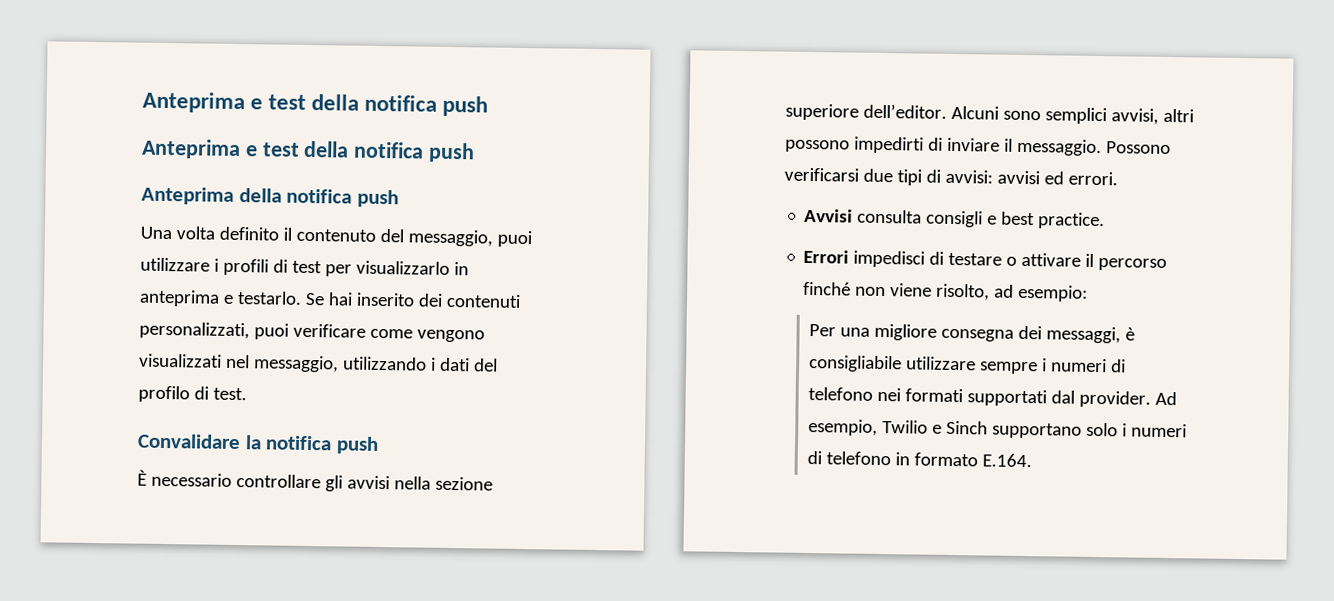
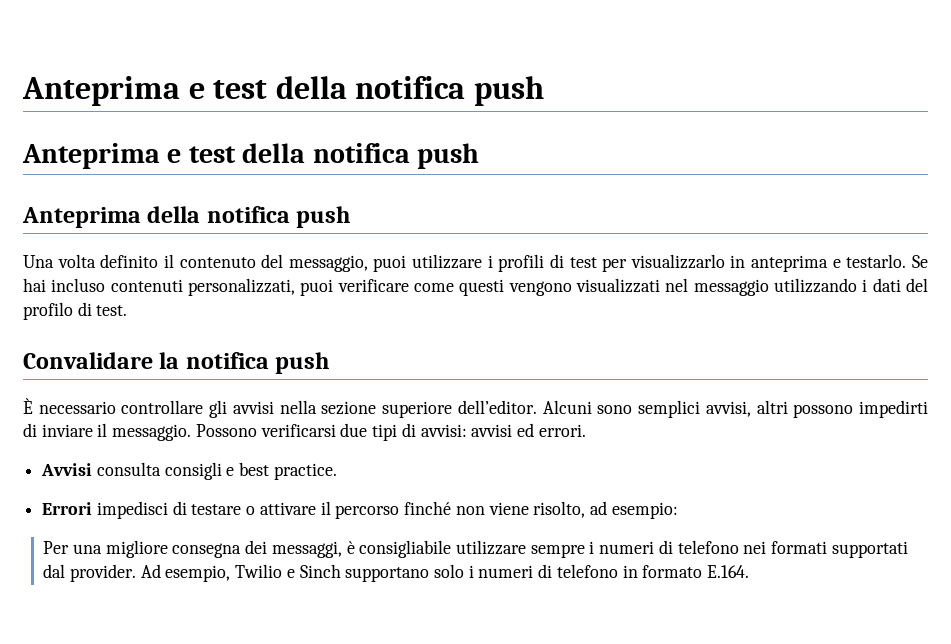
[355,292,443,307] inserito dei -> [51,278,106,292] incluso
(413, 333) none -> [459,279,505,296] questi
[252,355,339,373] messaggio, -> [693,279,769,296] messaggio

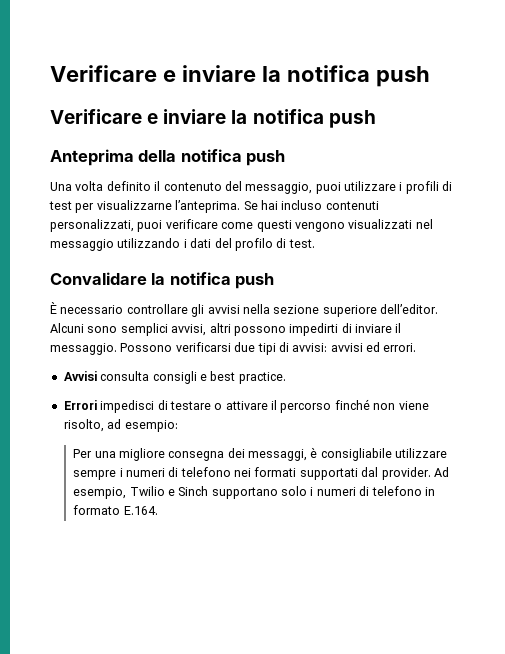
[22,76,544,106] [22,143,306,169] Anteprima e test della notifica push // Anteprima e test della -> [50,65,430,87] [50,109,248,124] Verificare e inviare la notifica push // Verificare e inviare la
[630,254,907,272] visualizzarlo in anteprima e testarlo. -> [96,200,241,213] visualizzarne l’anteprima.

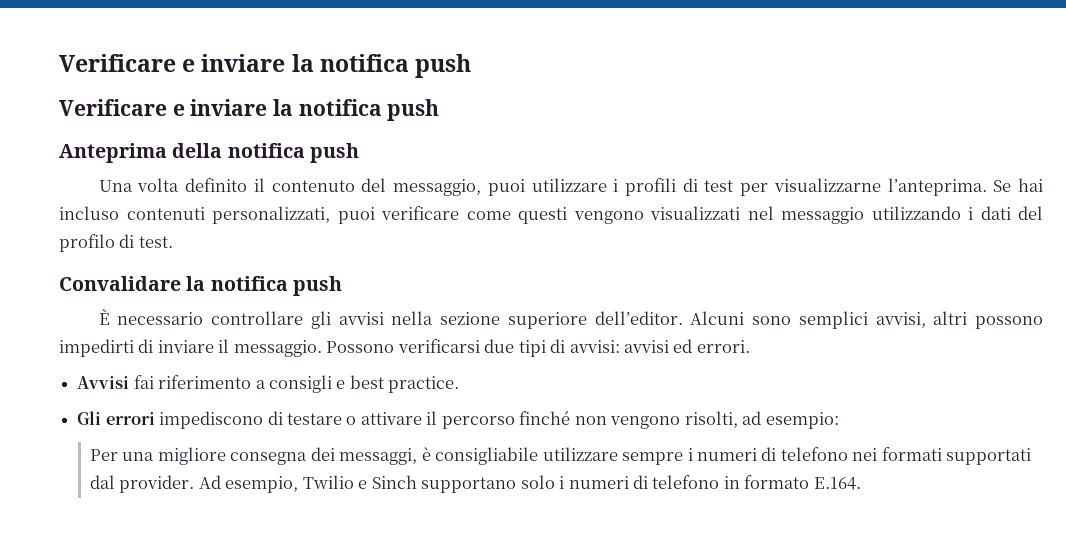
[100,371,150,381] consulta -> [133,375,266,389] fai riferimento a
[63,400,155,413] Errori impedisci -> [77,411,264,429] Gli errori impediscono
[398,401,429,410] [63,419,104,432] viene risolto, -> [610,411,738,429] vengono risolti,

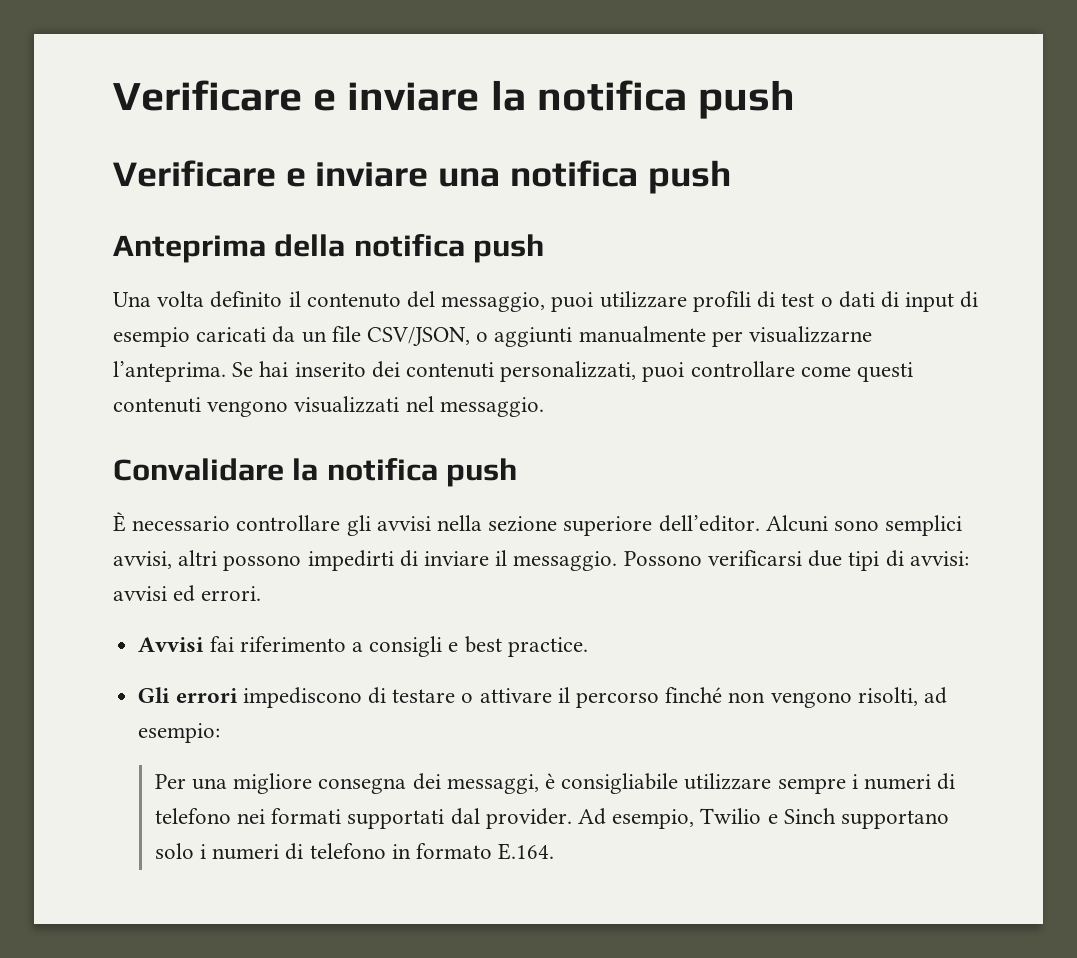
[273,99,294,116] la -> [438,168,501,187] una
[613,179,619,192] i -> (687, 299) none
(734, 186) none -> [820,291,979,312] [113,326,706,347] o dati di input di esempio caricati da un file CSV/JSON, o aggiunti manualmente
[59,206,119,220] incluso -> [294,361,400,378] inserito dei
[381,206,459,220] verificare -> [690,361,795,377] controllare
(567, 215) none -> [113,397,201,413] contenuti
[781,206,1043,224] [59,234,173,252] messaggio utilizzando i dati del profilo di test. -> [439,397,544,417] messaggio.

